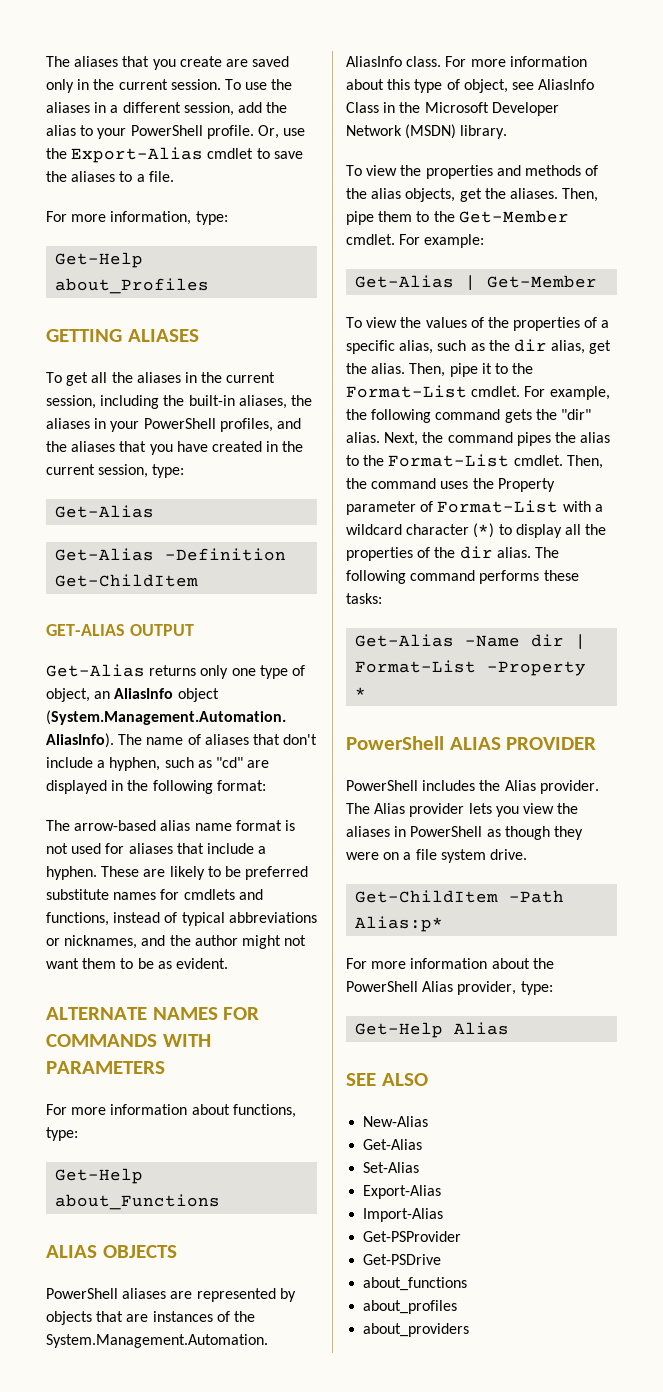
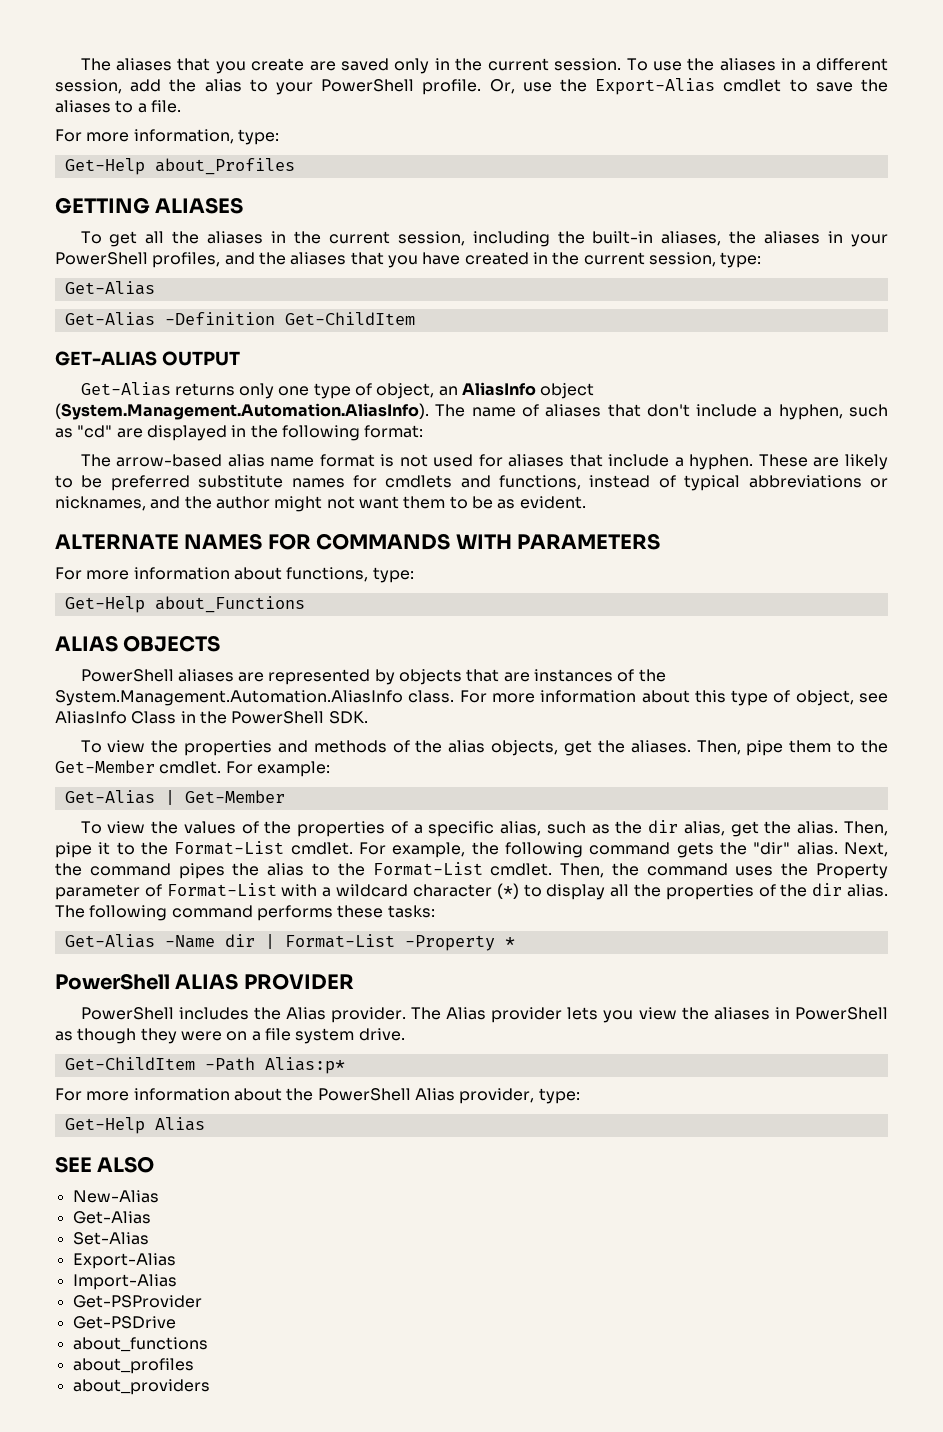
[424,102,559,116] [346,124,508,139] Microsoft Developer Network (MSDN) library. -> [231,711,368,724] PowerShell SDK.

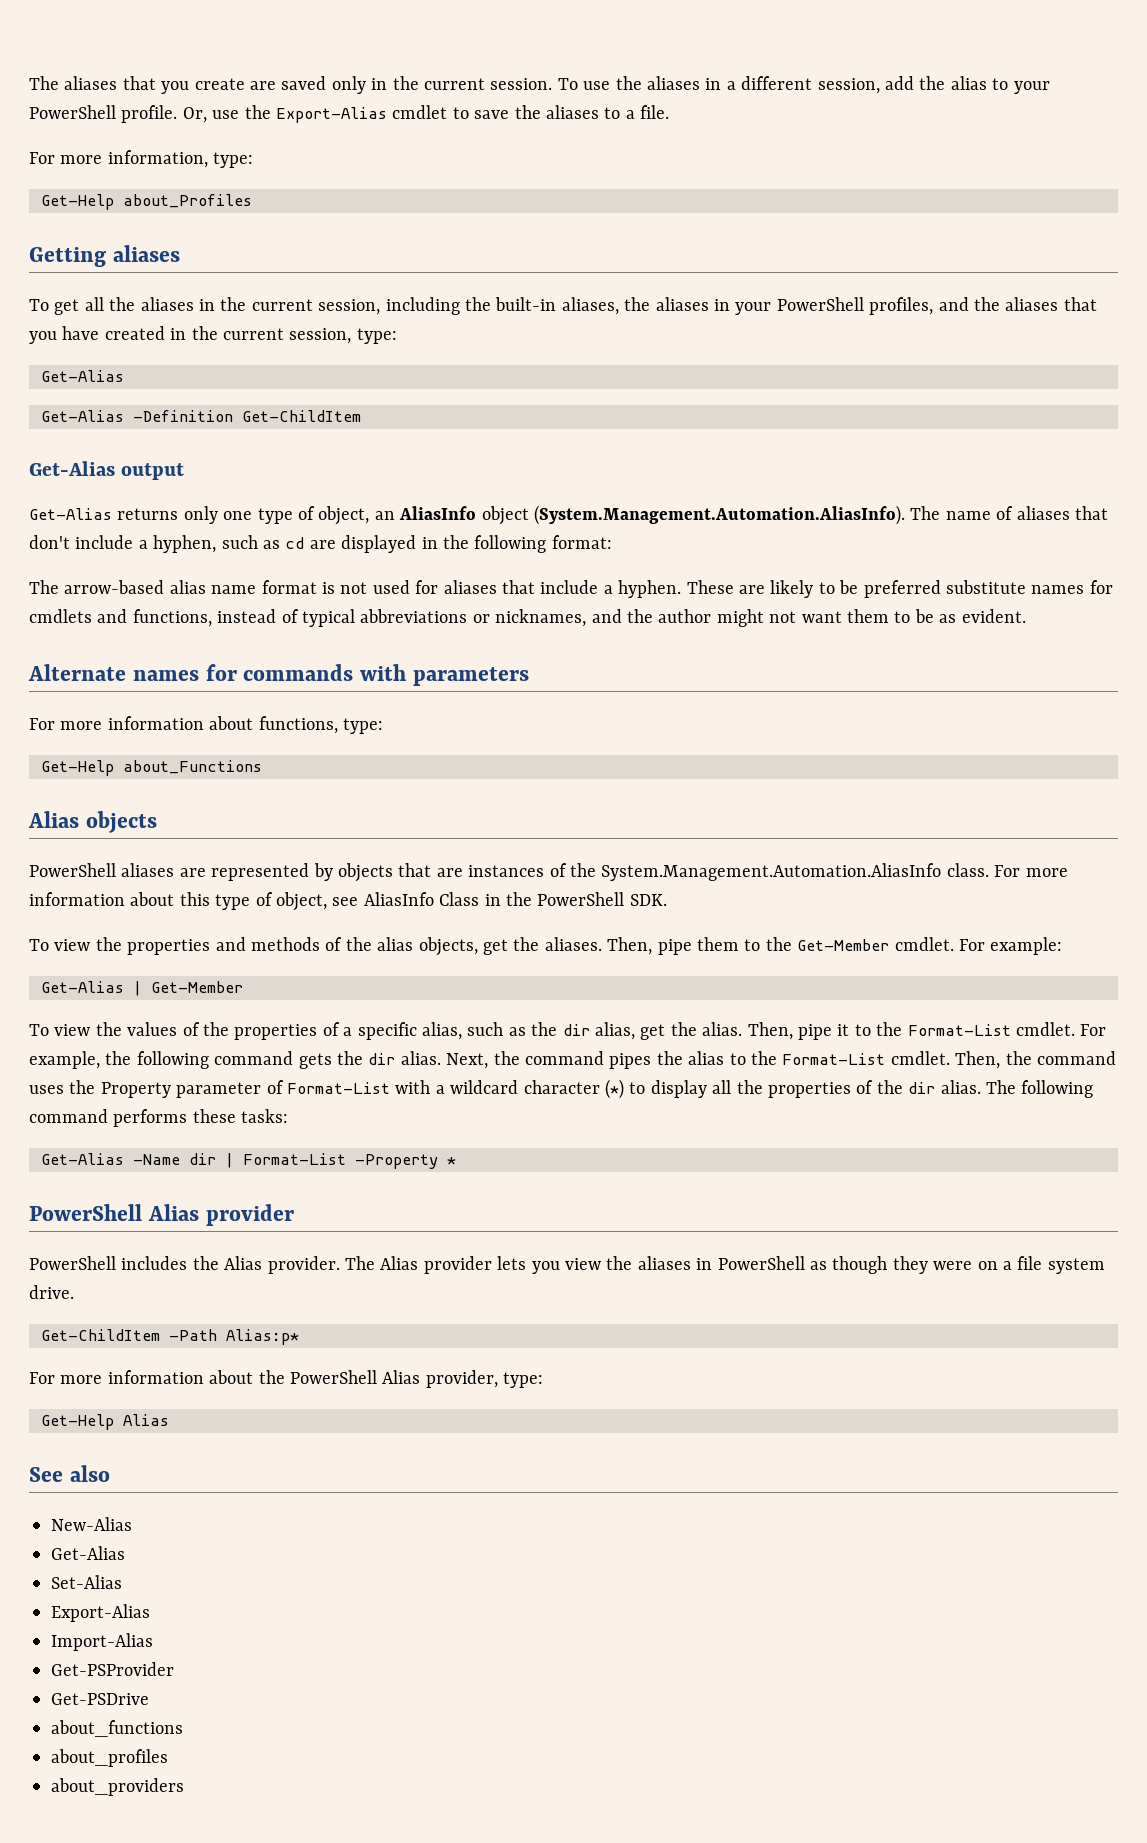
[55,197,244,214] GETTING ALIASES -> [29,245,180,267] Getting aliases
[55,351,240,366] GET-ALIAS OUTPUT -> [29,461,185,480] Get-Alias output
[77,425,113,438] "cd" -> [285,537,305,549] cd
[55,533,660,550] ALTERNATE NAMES FOR COMMANDS WITH PARAMETERS -> [28,664,529,686] Alternate names for commands with parameters
[55,635,221,652] ALIAS OBJECTS -> [28,811,157,833] Alias objects
[753,842,791,855] "dir" -> [368,1053,396,1065] dir
[175,973,354,990] ALIAS PROVIDER -> [147,1204,294,1226] Alias provider
[55,1156,155,1173] SEE ALSO -> [29,1465,110,1482] See also

